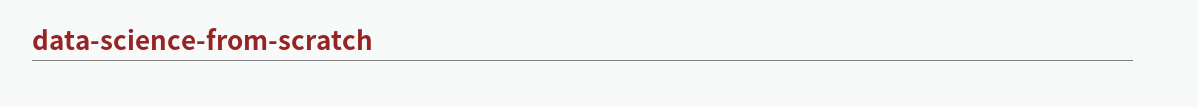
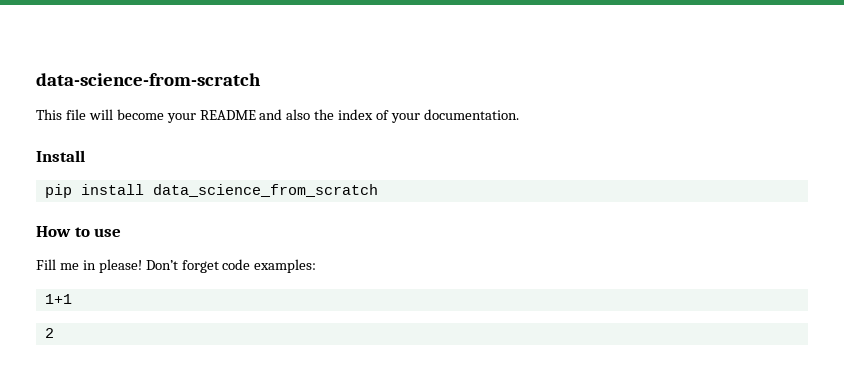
(373, 39) none -> [36,109,519,123] [36,150,85,162] [44,184,378,198] [36,226,122,237] [36,259,317,273] [44,294,72,304] [44,328,54,338] // This file will become your README and also the index of your documentation. // Install // pip install data_science_from_scratch // How to use // Fill me in please! Don’t forget code examples: // 1+1 // 2

